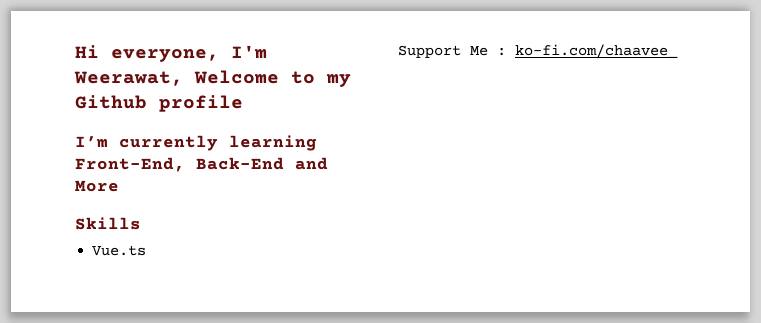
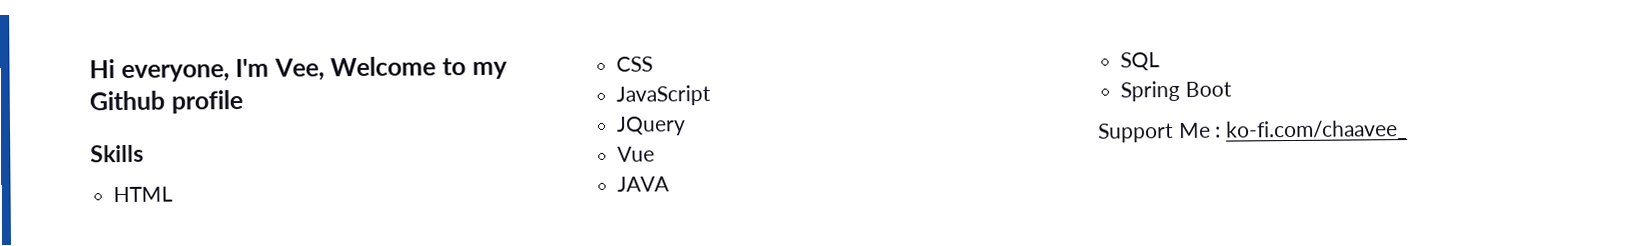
[74,71,183,86] Weerawat, -> [273,58,325,81] Vee,
[75,135,317,151] [75,157,328,172] [75,180,119,192] [75,217,141,230] [92,245,147,256] I’m currently learning Front-End, Back-End and More // Skills // Vue.ts -> [90,144,144,163] [113,186,174,203] [616,56,654,72] [616,84,712,106] [616,116,687,136] [617,146,656,162] [617,176,671,192] [1120,52,1161,71] [1120,80,1232,102] Skills // HTML // CSS // JavaScript // JQuery // Vue // JAVA // SQL // Spring Boot

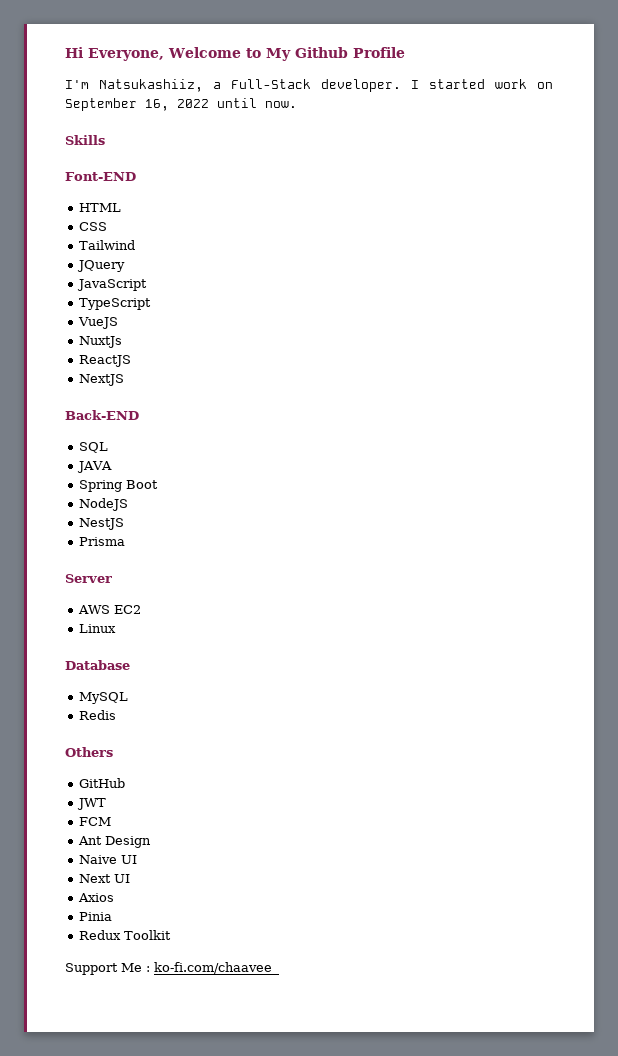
[120,56,508,83] [89,89,243,114] everyone, I'm Vee, Welcome to my Github profile -> [88,47,405,61] [65,79,553,92] [65,98,297,111] Everyone, Welcome to My Github Profile // I'm Natsukashiiz, a Full-Stack developer. I started work on September 16, 2022 until now.
(144, 153) none -> [65,172,136,181] // Font-END
[616,84,712,106] JavaScript -> [78,240,135,250] Tailwind
[617,146,656,162] Vue -> [76,279,147,291] [78,298,151,310] [77,317,118,329] [78,336,122,348] [78,355,131,367] [78,374,124,386] [65,410,139,420] [78,442,108,453] JavaScript // TypeScript // VueJS // NuxtJs // ReactJS // NextJS // Back-END // SQL
[1120,52,1161,71] // SQL -> (112, 467) none
(1232, 89) none -> [78,498,128,511] [78,518,124,530] [78,537,125,546] [65,574,112,583] [77,605,141,614] [78,624,116,633] [65,660,130,670] [78,692,128,704] [78,710,116,720] [65,747,113,757] [78,778,125,788] [76,798,106,810] [78,817,111,826] [77,836,151,848] [78,855,137,864] [78,874,130,883] [77,893,114,902] [78,912,112,921] [78,930,171,940] // NodeJS // NestJS // Prisma // Server // AWS EC2 // Linux // Database // MySQL // Redis // Others // GitHub // JWT // FCM // Ant Design // Naive UI // Next UI // Axios // Pinia // Redux Toolkit

